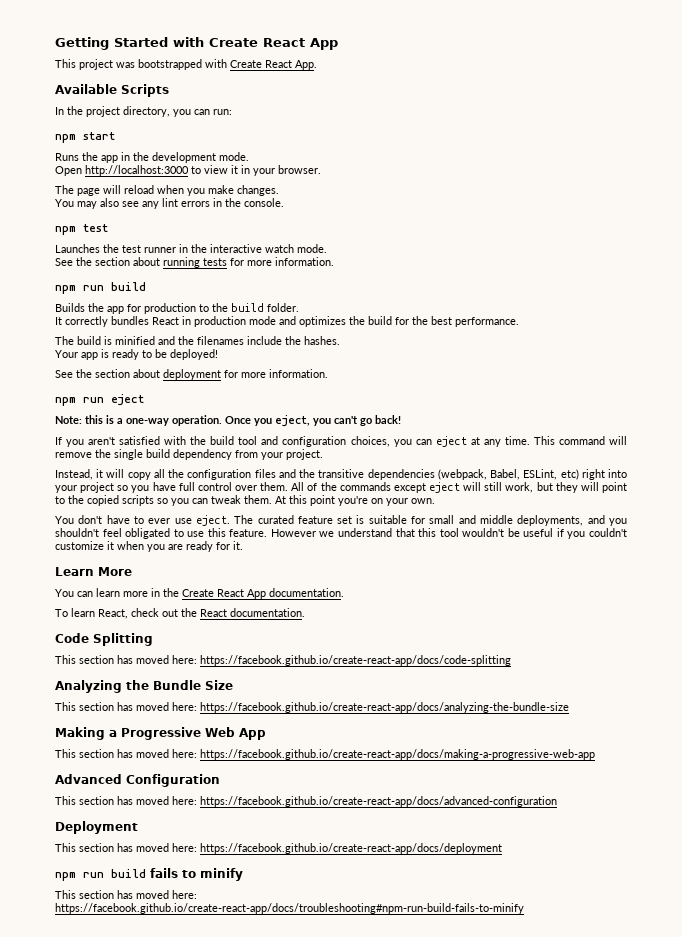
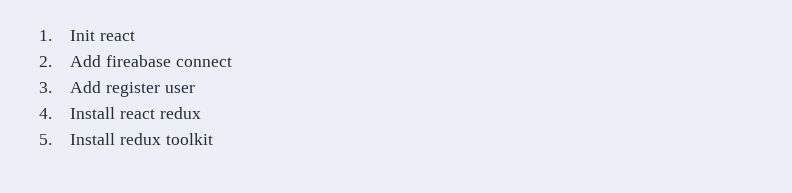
[55,37,338,50] [55,59,317,70] [55,84,169,97] [55,106,232,117] [55,132,115,143] [55,152,249,163] [55,165,321,176] [55,185,279,196] [55,198,284,209] [55,224,108,235] [55,244,327,253] [55,257,334,268] [55,282,146,294] [55,303,299,314] [55,316,519,327] [55,336,340,345] [55,349,218,360] [55,369,328,380] [55,394,144,406] [55,415,401,427] [55,436,627,447] [55,449,323,460] [55,469,628,480] [55,482,628,493] [55,495,435,506] [55,515,627,526] [55,528,627,539] [55,541,243,552] [55,567,132,576] [55,588,344,599] [55,608,305,619] [55,633,153,646] [55,655,511,666] [55,680,233,693] [55,702,569,713] [55,727,266,740] [55,749,595,760] [55,774,220,787] [55,796,557,807] [55,821,138,834] [55,843,502,854] [55,868,243,881] [55,890,197,899] [55,903,524,914] Getting Started with Create React App // This project was bootstrapped with Create React App. // Available Scripts // In the project directory, you can run: // npm start // Runs the app in the development mode. // Open http://localhost:3000 to view it in your browser. // The page will reload when you make changes. // You may also see any lint errors in the console. // npm test // Launches the test runner in the interactive watch mode. // See the section about running tests for more information. // npm run build // Builds the app for production to the build folder. // It correctly bundles React in production mode and optimizes the build for the best performance. // The build is minified and the filenames include the hashes. // Your app is ready to be deployed! // See the section about deployment for more information. // npm run eject // Note: this is a one-way operation. Once you eject, you can't go back! // If you aren't satisfied with the build tool and configuration choices, you can eject at any time. This command will remove the single build dependency from your project. // Instead, it will copy all the configuration files and the transitive dependencies (webpack, Babel, ESLint, etc) right into your project so you have full control over them. All of the commands except eject will still work, but they will point to the copied scripts so you can tweak them. At this point you're on your own. // You don't have to ever use eject. The curated feature set is suitable for small and middle deployments, and you shouldn't feel obligated to use this feature. However we understand that this tool wouldn't be useful if you couldn't customize it when you are ready for it. // Learn More // You can learn more in the Create React App documentation. // To learn React, check out the React documentation. // Code Splitting // This section has moved here: https://facebook.github.io/create-react-app/docs/code-splitting // Analyzing the Bundle Size // This section has moved here: https://facebook.github.io/create-react-app/docs/analyzing-the-bundle-size // Making a Progressive Web App // This section has moved here: https://facebook.github.io/create-react-app/docs/making-a-progressive-web-app // Advanced Configuration // This section has moved here: https://facebook.github.io/create-react-app/docs/advanced-configuration // Deployment // This section has moved here: https://facebook.github.io/create-react-app/docs/deployment // npm run build fails to minify // This section has moved here: https://facebook.github.io/create-react-app/docs/troubleshooting#npm-run-build-fails-to-minify -> [39,30,135,41] [39,55,232,67] [39,81,195,97] [39,107,201,119] [39,133,213,145] 1. Init react // 2. Add fireabase connect // 3. Add register user // 4. Install react redux // 5. Install redux toolkit

